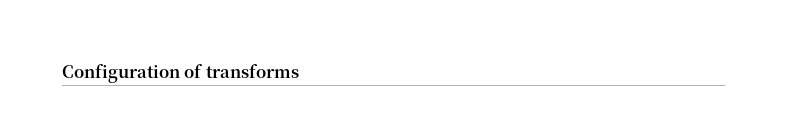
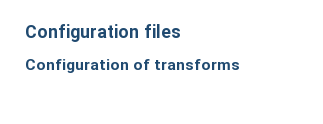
[62,64,180,83] Configuration -> [25,24,181,42] [25,59,129,73] Configuration files // Configuration

